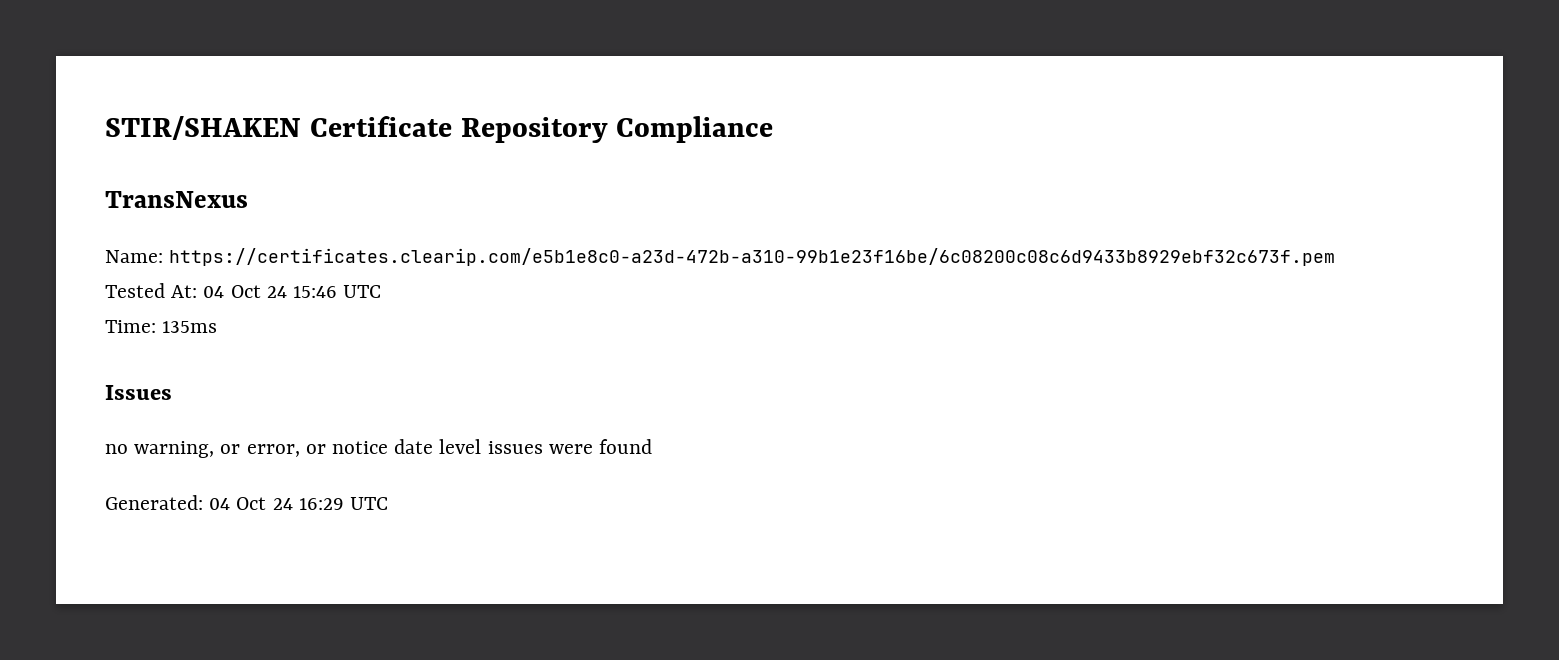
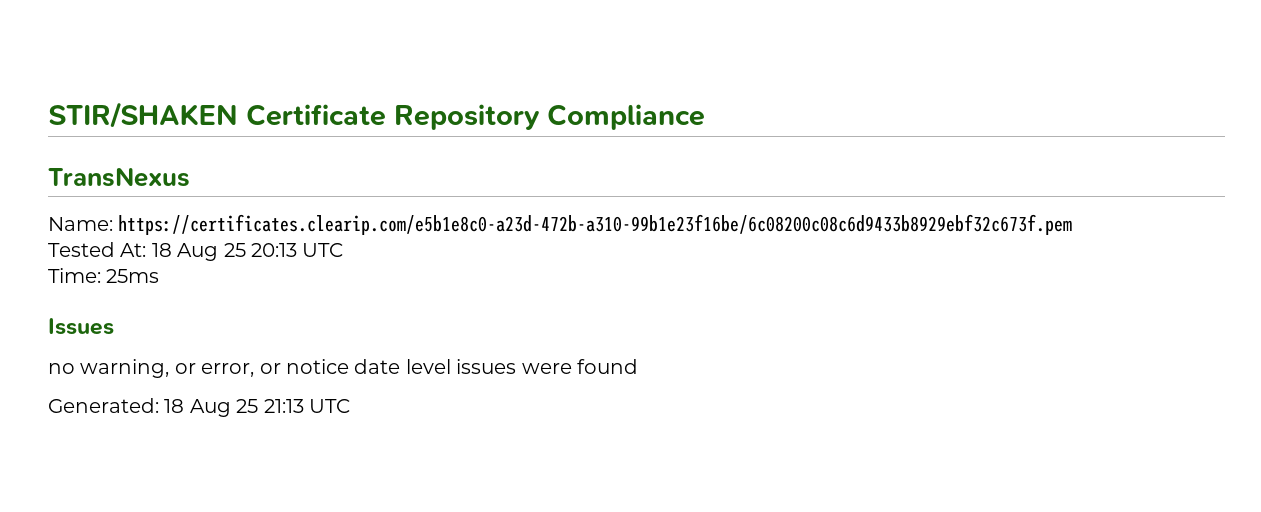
[203,285,338,298] 04 Oct 24 15:46 -> [151,243,297,261] 18 Aug 25 20:13
[162,321,218,333] 135ms -> [106,269,160,283] 25ms
[209,497,344,510] 04 Oct 24 16:29 -> [164,399,304,417] 18 Aug 25 21:13

